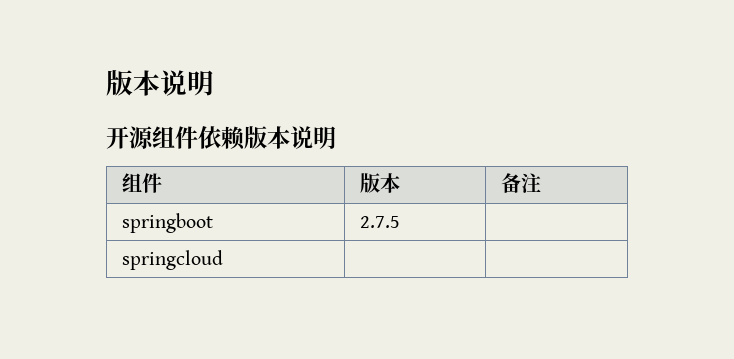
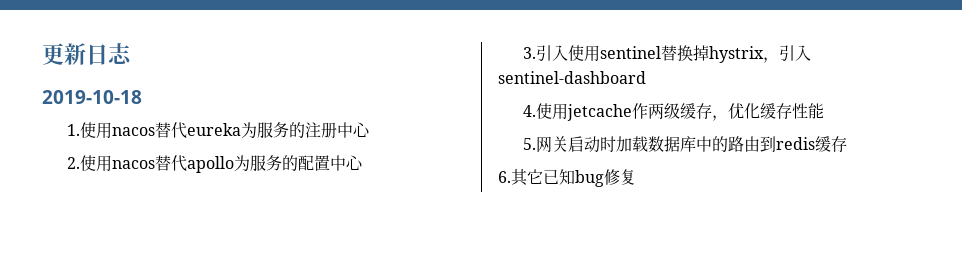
[106,70,214,96] [106,126,336,150] [121,173,162,193] [359,173,400,193] [500,173,541,193] [121,213,213,233] [359,216,400,228] [121,250,223,270] 版本说明 // 开源组件依赖版本说明 // 组件 | 版本 | 备注 // springboot | 2.7.5 | // springcloud | | -> [42,43,132,65] [42,90,142,104] [67,122,371,139] [67,155,364,173] [523,45,812,63] [498,71,646,84] [523,103,825,121] [523,136,848,153] [498,169,636,187] 更新日志 // 2019-10-18 // 1.使用nacos替代eureka为服务的注册中心 // 2.使用nacos替代apollo为服务的配置中心 // 3.引入使用sentinel替换掉hystrix，引入sentinel-dashboard // 4.使用jetcache作两级缓存，优化缓存性能 // 5.网关启动时加载数据库中的路由到redis缓存 // 6.其它已知bug修复

